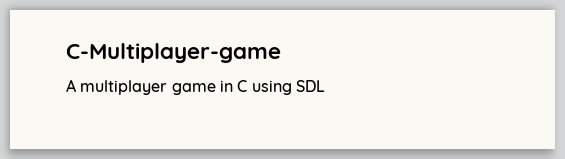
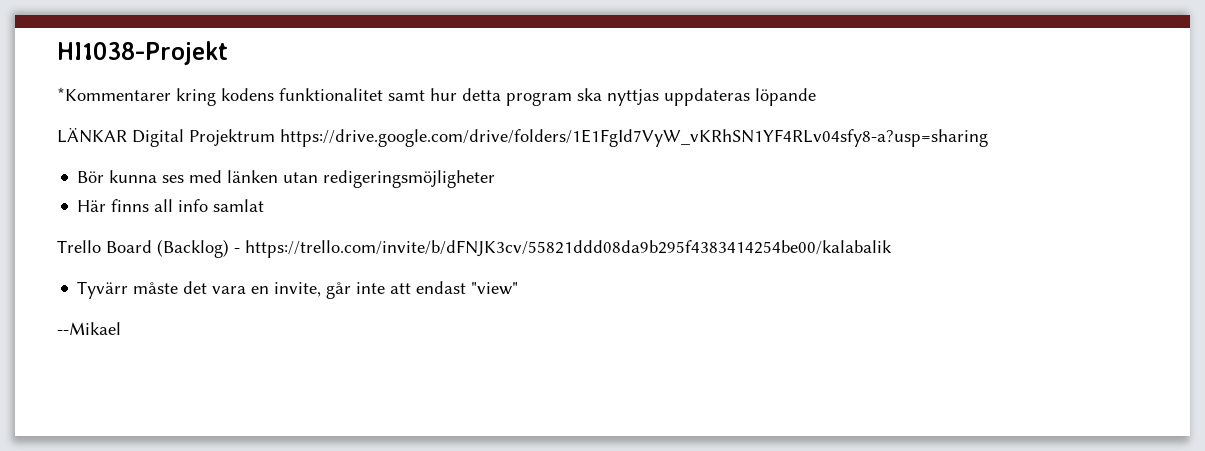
[66,43,281,63] [66,79,325,95] C-Multiplayer-game // A multiplayer game in C using SDL -> [57,41,228,65] [57,87,816,106] [57,128,988,147] [77,170,496,188] [77,199,265,212] [57,239,892,258] [77,281,519,299] [57,322,121,335] HI1038-Projekt // *Kommentarer kring kodens funktionalitet samt hur detta program ska nyttjas uppdateras löpande // LÄNKAR Digital Projektrum https://drive.google.com/drive/folders/1E1FgId7VyW_vKRhSN1YF4RLv04sfy8-a?usp=sharing // Bör kunna ses med länken utan redigeringsmöjligheter // Här finns all info samlat // Trello Board (Backlog) - https://trello.com/invite/b/dFNJK3cv/55821ddd08da9b295f4383414254be00/kalabalik // Tyvärr måste det vara en invite, går inte att endast "view" // --Mikael

